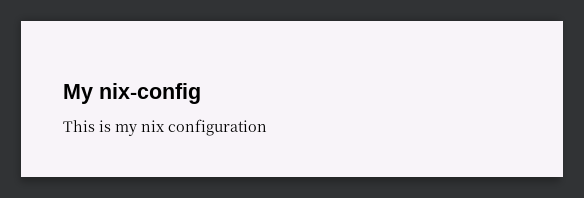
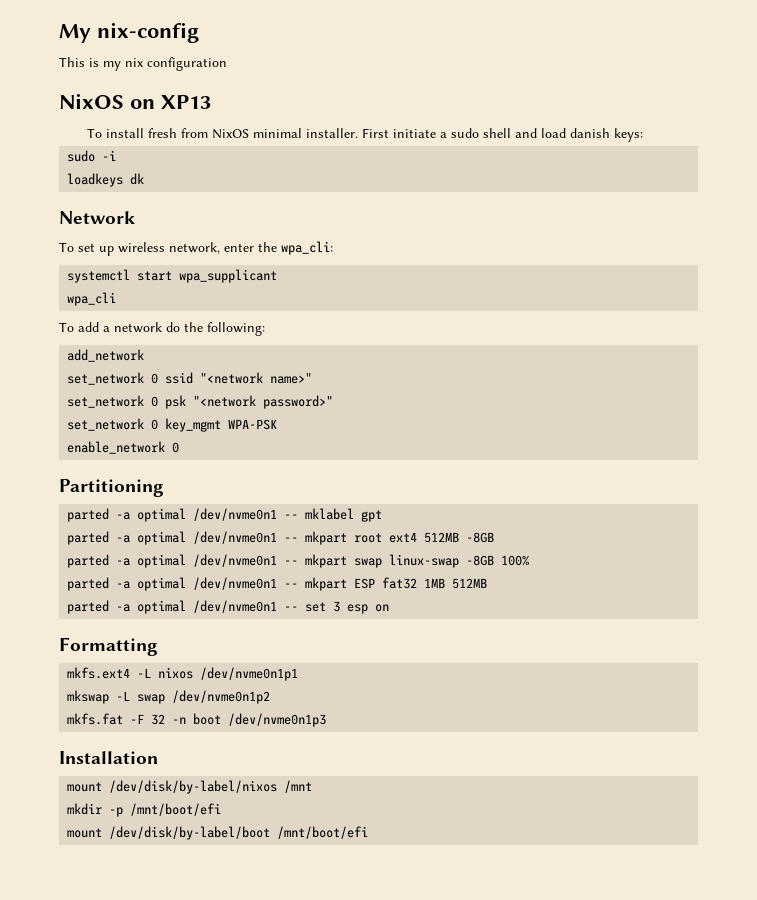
(267, 127) none -> [59,93,211,109] [87,128,644,142] [67,150,117,162] [67,173,145,187] [59,211,135,224] [59,241,333,256] [67,269,278,283] [67,292,117,306] [59,322,265,336] [67,349,145,362] [67,372,313,385] [67,395,334,409] [67,418,278,432] [67,441,180,454] [59,479,164,497] [67,508,383,522] [67,531,495,545] [67,554,530,568] [67,577,488,591] [67,600,390,614] [59,637,158,656] [67,667,299,681] [67,690,271,704] [67,713,327,727] [59,751,158,764] [67,780,313,794] [67,803,222,817] [67,826,369,840] // NixOS on XP13 // To install fresh from NixOS minimal installer. First initiate a sudo shell and load danish keys: // sudo -i // loadkeys dk // Network // To set up wireless network, enter the wpa_cli: // systemctl start wpa_supplicant // wpa_cli // To add a network do the following: // add_network // set_network 0 ssid "<network name>" // set_network 0 psk "<network password>" // set_network 0 key_mgmt WPA-PSK // enable_network 0 // Partitioning // parted -a optimal /dev/nvme0n1 -- mklabel gpt // parted -a optimal /dev/nvme0n1 -- mkpart root ext4 512MB -8GB // parted -a optimal /dev/nvme0n1 -- mkpart swap linux-swap -8GB 100% // parted -a optimal /dev/nvme0n1 -- mkpart ESP fat32 1MB 512MB // parted -a optimal /dev/nvme0n1 -- set 3 esp on // Formatting // mkfs.ext4 -L nixos /dev/nvme0n1p1 // mkswap -L swap /dev/nvme0n1p2 // mkfs.fat -F 32 -n boot /dev/nvme0n1p3 // Installation // mount /dev/disk/by-label/nixos /mnt // mkdir -p /mnt/boot/efi // mount /dev/disk/by-label/boot /mnt/boot/efi

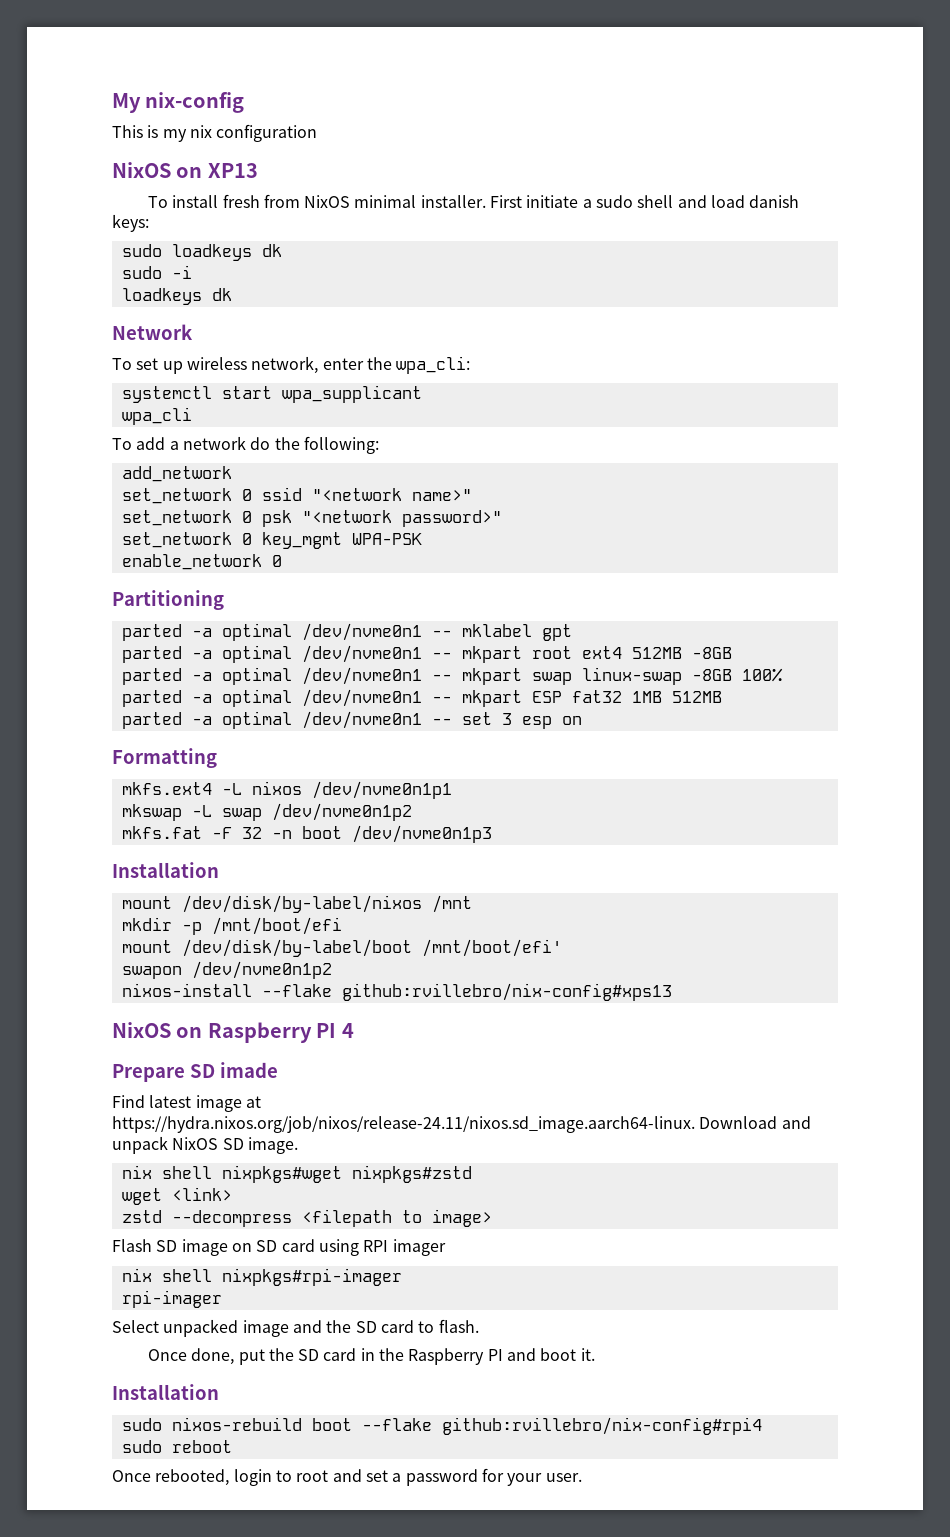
(644, 135) none -> [121,244,282,261] // sudo loadkeys dk
[277,826,369,839] /mnt/boot/efi -> [421,939,562,957] [121,961,332,979] [121,983,672,1001] [112,1022,354,1043] [112,1062,278,1082] [112,1095,261,1112] [112,1116,811,1133] [112,1136,298,1154] [121,1165,472,1183] [121,1187,232,1205] [121,1209,492,1227] [112,1239,446,1256] [121,1268,402,1286] [121,1290,222,1308] [112,1319,479,1337] [147,1348,595,1365] [112,1384,219,1400] [121,1417,762,1435] [121,1440,232,1453] [112,1468,582,1486] /mnt/boot/efi' // swapon /dev/nvme0n1p2 // nixos-install --flake github:rvillebro/nix-config#xps13 // NixOS on Raspberry PI 4 // Prepare SD imade // Find latest image at https://hydra.nixos.org/job/nixos/release-24.11/nixos.sd_image.aarch64-linux. Download and unpack NixOS SD image. // nix shell nixpkgs#wget nixpkgs#zstd // wget <link> // zstd --decompress <filepath to image> // Flash SD image on SD card using RPI imager // nix shell nixpkgs#rpi-imager // rpi-imager // Select unpacked image and the SD card to flash. // Once done, put the SD card in the Raspberry PI and boot it. // Installation // sudo nixos-rebuild boot --flake github:rvillebro/nix-config#rpi4 // sudo reboot // Once rebooted, login to root and set a password for your user.

